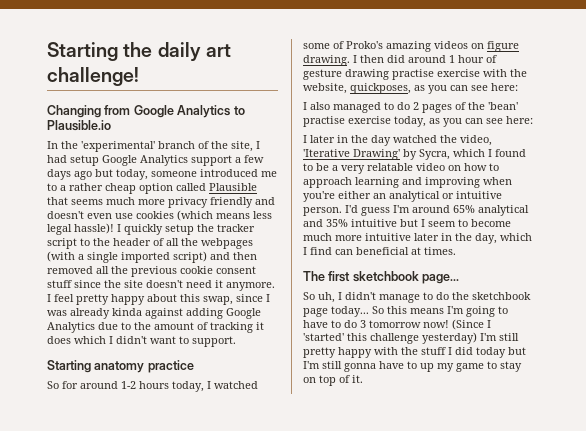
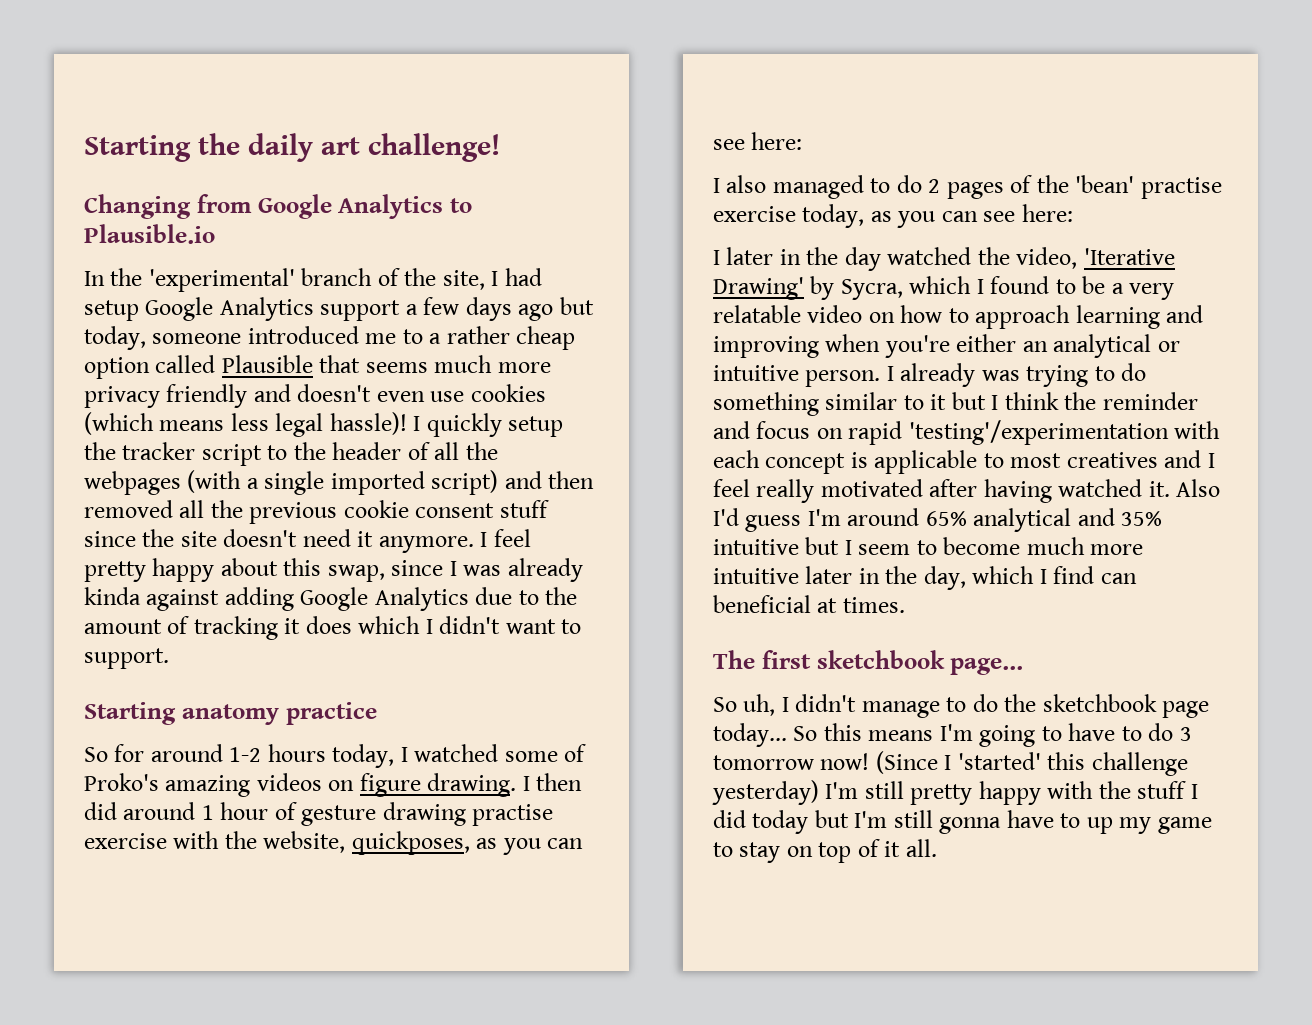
(342, 211) none -> [886,363,1147,387] [713,392,1198,416] [713,420,1221,445] [713,450,1215,474] [713,479,1221,503] I already was trying to do something similar to it but I think the reminder and focus on rapid 'testing'/experimentation with each concept is applicable to most creatives and I feel really motivated after having watched it. Also
[352,375,363,383] it. -> [884,839,937,857] it all.

